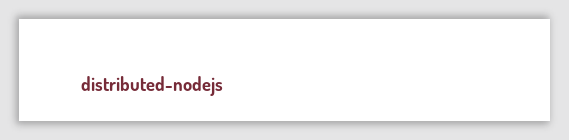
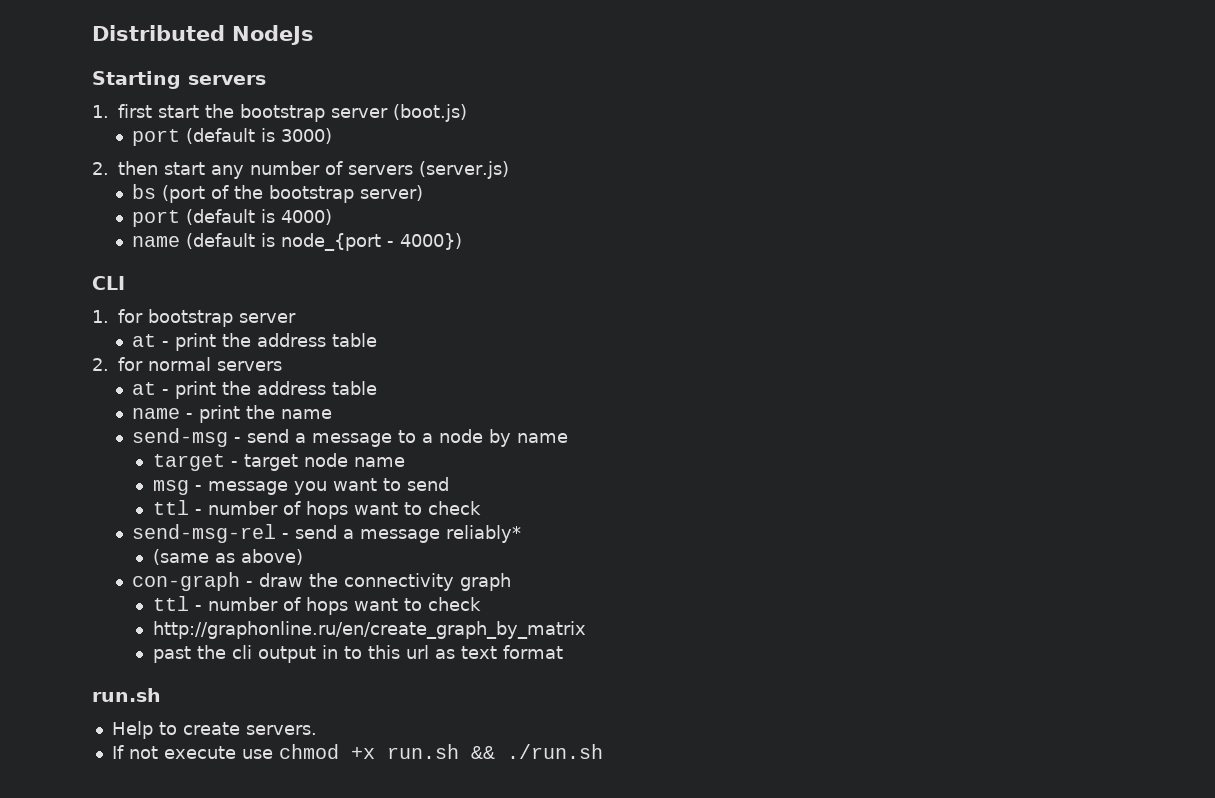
[81,76,223,96] distributed-nodejs -> [92,25,314,45] [92,71,266,89] [92,104,467,122] [132,128,333,146] [92,161,509,179] [132,184,424,203] [132,209,333,227] [132,233,463,251] [92,276,125,290] [92,309,296,327] [132,333,378,351] [92,357,282,371] [132,381,378,399] [132,405,333,423] [132,428,569,447] [152,453,405,471] [152,477,449,495] [152,500,481,519] [132,524,522,543] [152,549,303,565] [132,572,512,591] [152,596,481,615] [152,621,586,639] [152,645,563,663] [92,688,161,702] [111,721,317,739] [111,744,603,759] Distributed NodeJs // Starting servers // 1. first start the bootstrap server (boot.js) // port (default is 3000) // 2. then start any number of servers (server.js) // bs (port of the bootstrap server) // port (default is 4000) // name (default is node_{port - 4000}) // CLI // 1. for bootstrap server // at - print the address table // 2. for normal servers // at - print the address table // name - print the name // send-msg - send a message to a node by name // target - target node name // msg - message you want to send // ttl - number of hops want to check // send-msg-rel - send a message reliably* // (same as above) // con-graph - draw the connectivity graph // ttl - number of hops want to check // http://graphonline.ru/en/create_graph_by_matrix // past the cli output in to this url as text format // run.sh // Help to create servers. // If not execute use chmod +x run.sh && ./run.sh

